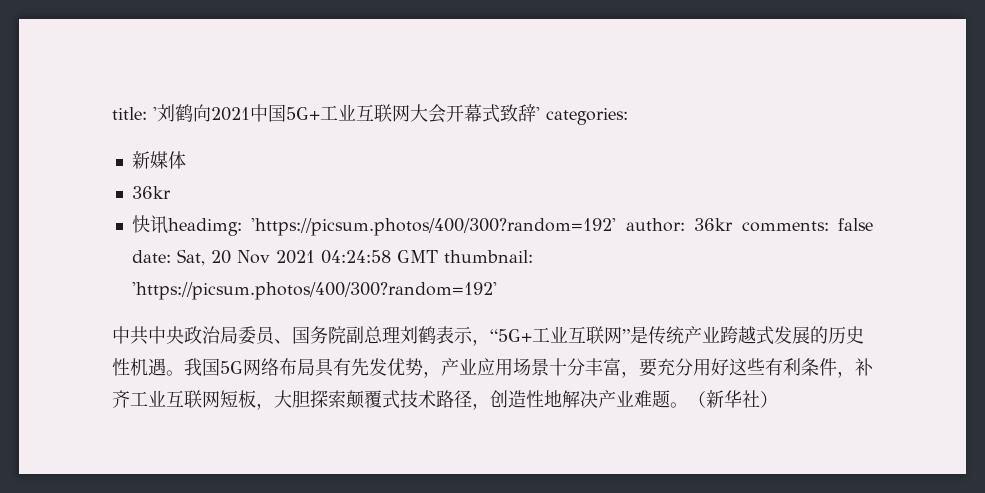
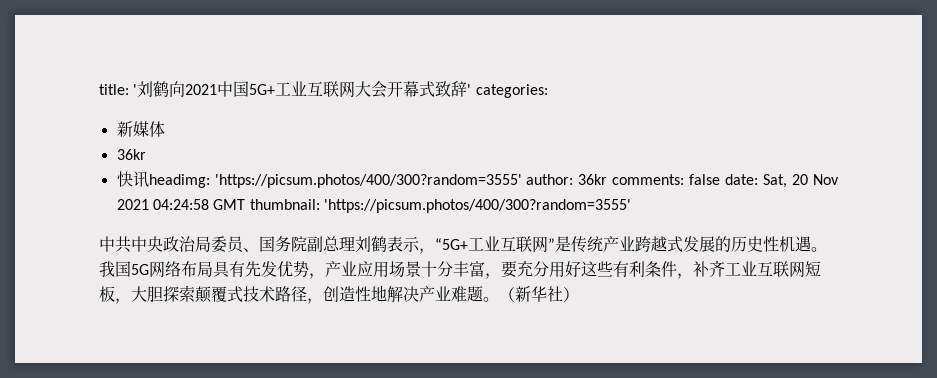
[251,218,617,236] 'https://picsum.photos/400/300?random=192' -> [214,174,522,188] 'https://picsum.photos/400/300?random=3555'
[131,282,497,300] 'https://picsum.photos/400/300?random=192' -> [323,199,631,213] 'https://picsum.photos/400/300?random=3555'

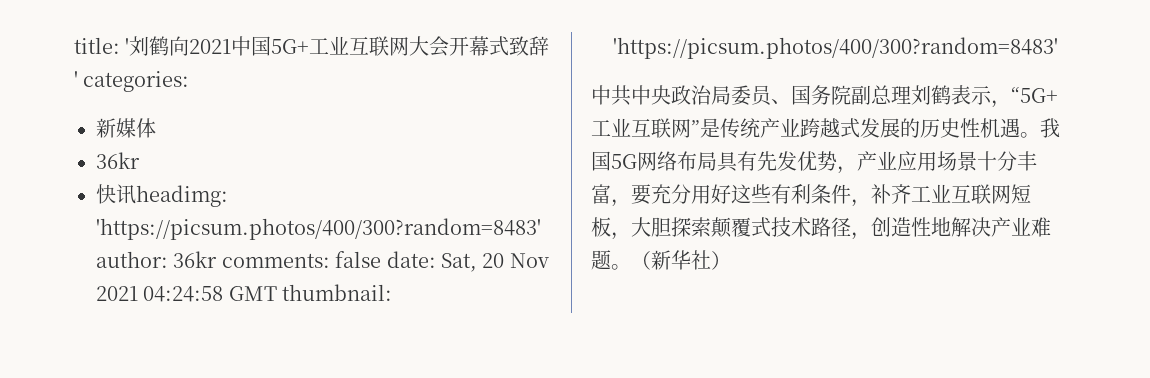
[214,174,522,188] 'https://picsum.photos/400/300?random=3555' -> [96,218,541,240] 'https://picsum.photos/400/300?random=8483'
[323,199,631,213] 'https://picsum.photos/400/300?random=3555' -> [613,37,1058,59] 'https://picsum.photos/400/300?random=8483'

